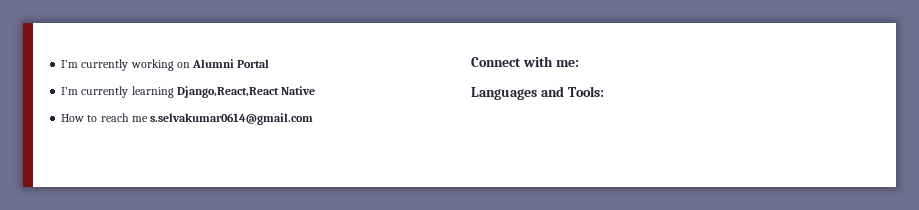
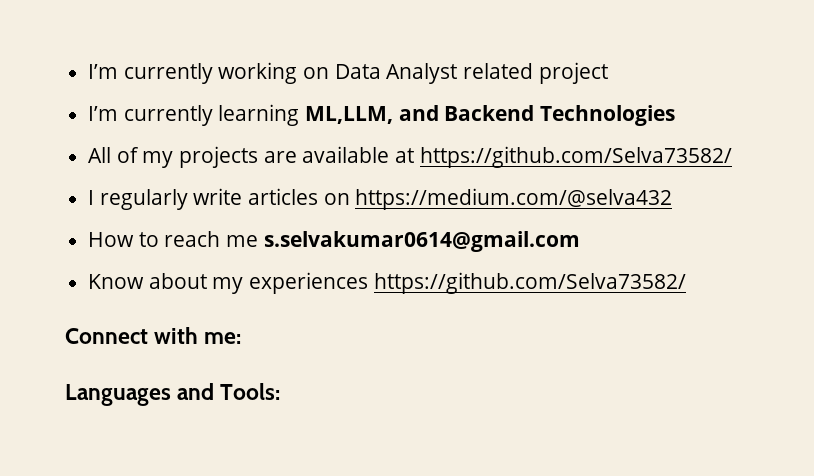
[192,59,270,68] Alumni Portal -> [334,62,608,84] Data Analyst related project
[176,86,316,98] Django,React,React Native -> [305,105,676,126] [88,146,732,168] [88,188,673,210] ML,LLM, and Backend Technologies // All of my projects are available at https://github.com/Selva73582/ // I regularly write articles on https://medium.com/@selva432
(314, 119) none -> [88,272,686,294] // Know about my experiences https://github.com/Selva73582/

